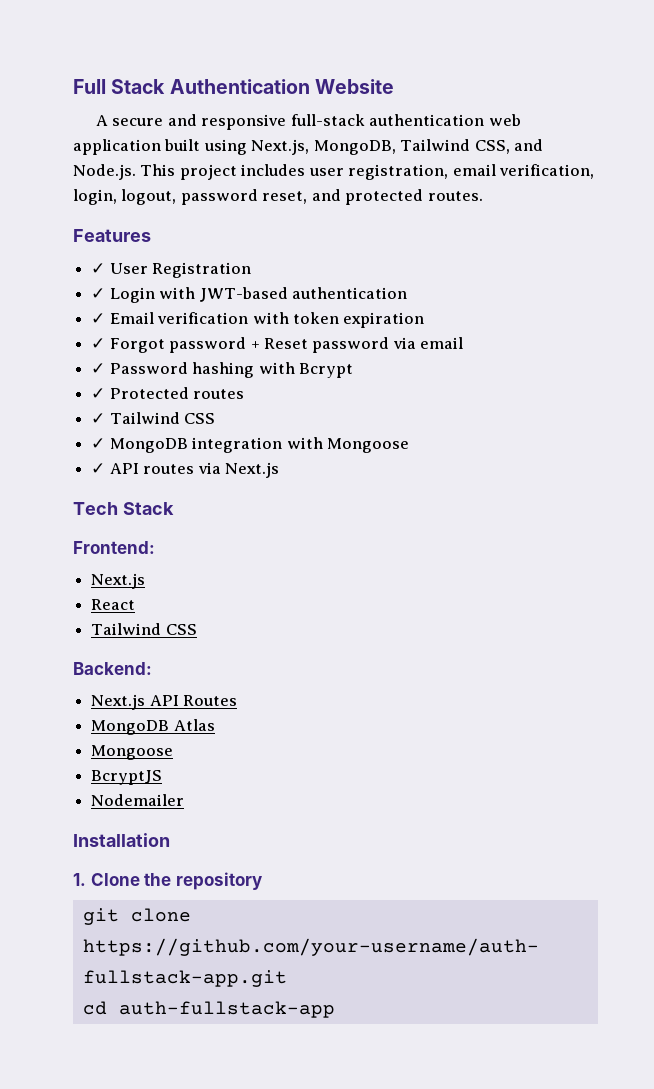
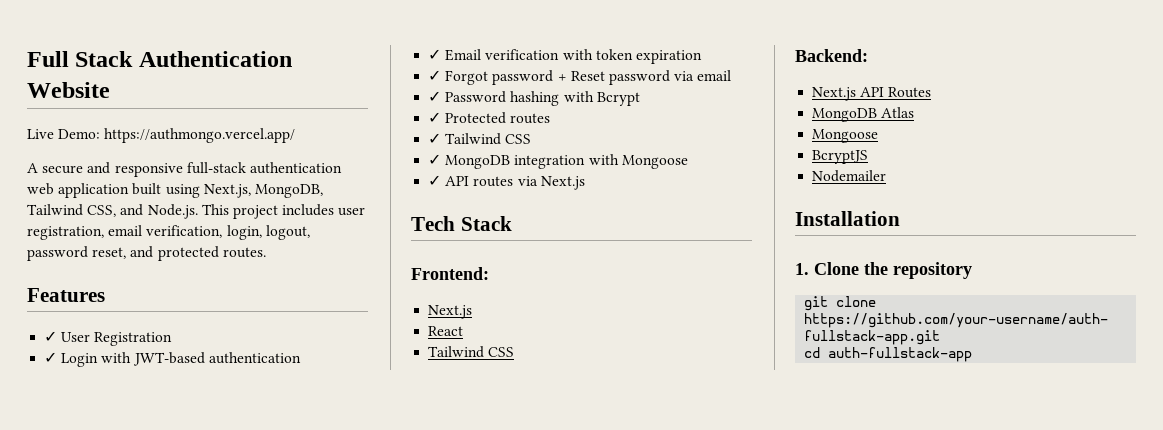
(394, 86) none -> [27,128,296,143] // Live Demo: https://authmongo.vercel.app/

